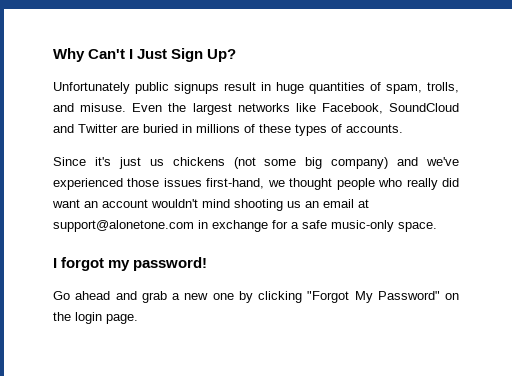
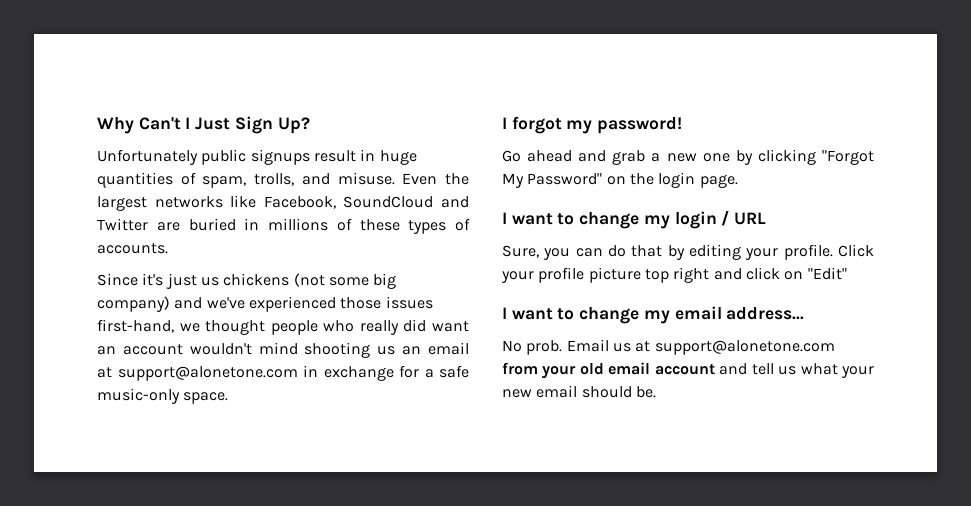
(138, 319) none -> [502,210,767,229] [502,244,874,260] [501,267,847,283] [502,306,805,324] [502,339,835,355] [502,362,874,379] [502,385,656,398] // I want to change my login / URL // Sure, you can do that by editing your profile. Click your profile picture top right and click on "Edit" // I want to change my email address... // No prob. Email us at support@alonetone.com from your old email account and tell us what your new email should be.

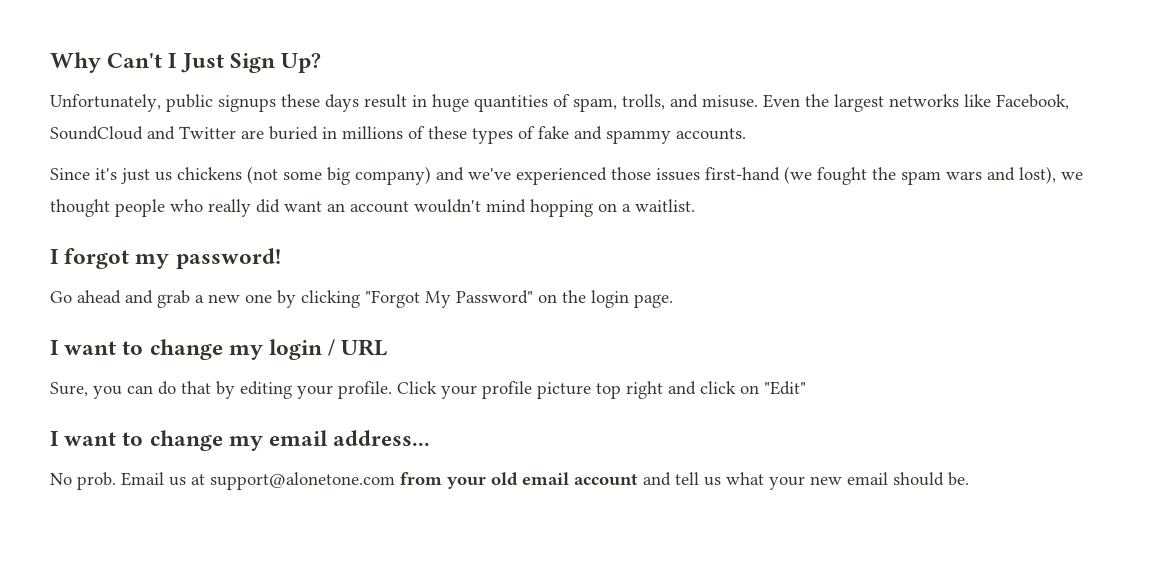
[97,149,198,165] Unfortunately -> [50,94,161,112] Unfortunately,
(310, 157) none -> [281,94,359,112] these days
(470, 224) none -> [538,126,671,144] fake and spammy
[97,319,174,333] first-hand, -> [705,166,1056,185] first-hand (we fought the spam wars and lost),
[304,342,469,358] [97,365,469,381] [97,388,229,404] shooting us an email at support@alonetone.com in exchange for a safe music-only space. -> [530,199,695,217] hopping on a waitlist.

